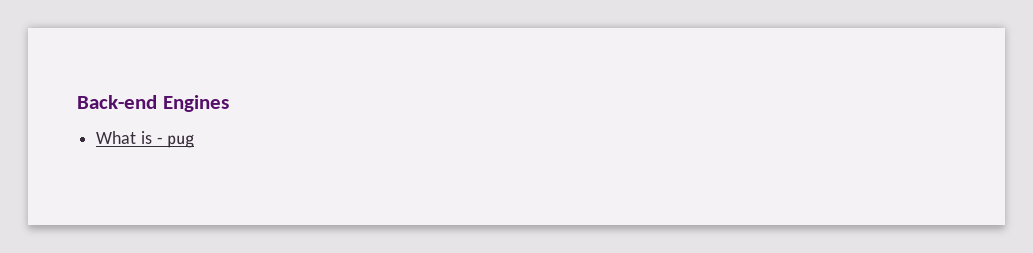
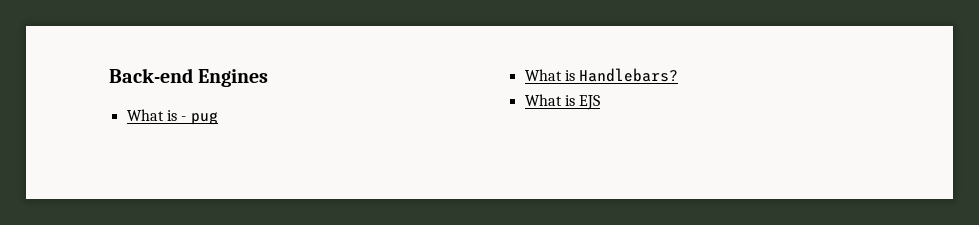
(195, 141) none -> [524,68,679,82] [524,94,601,110] // What is Handlebars? // What is EJS

